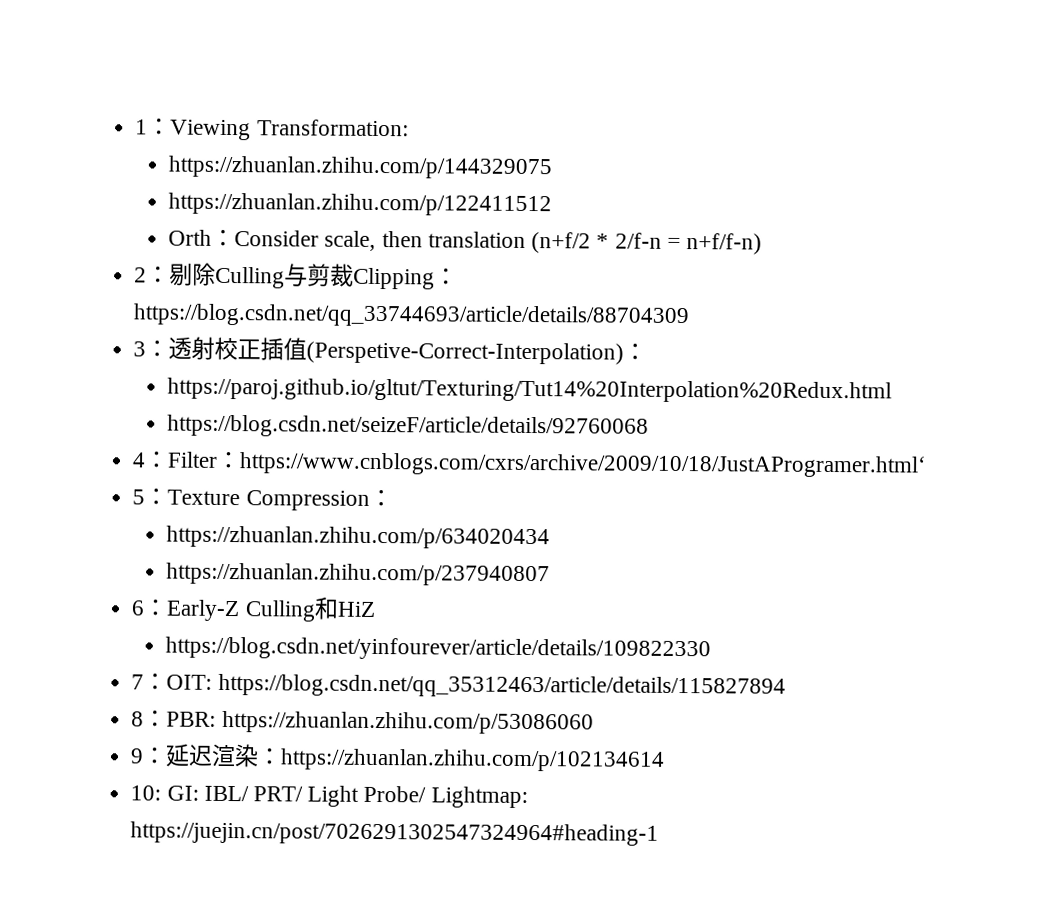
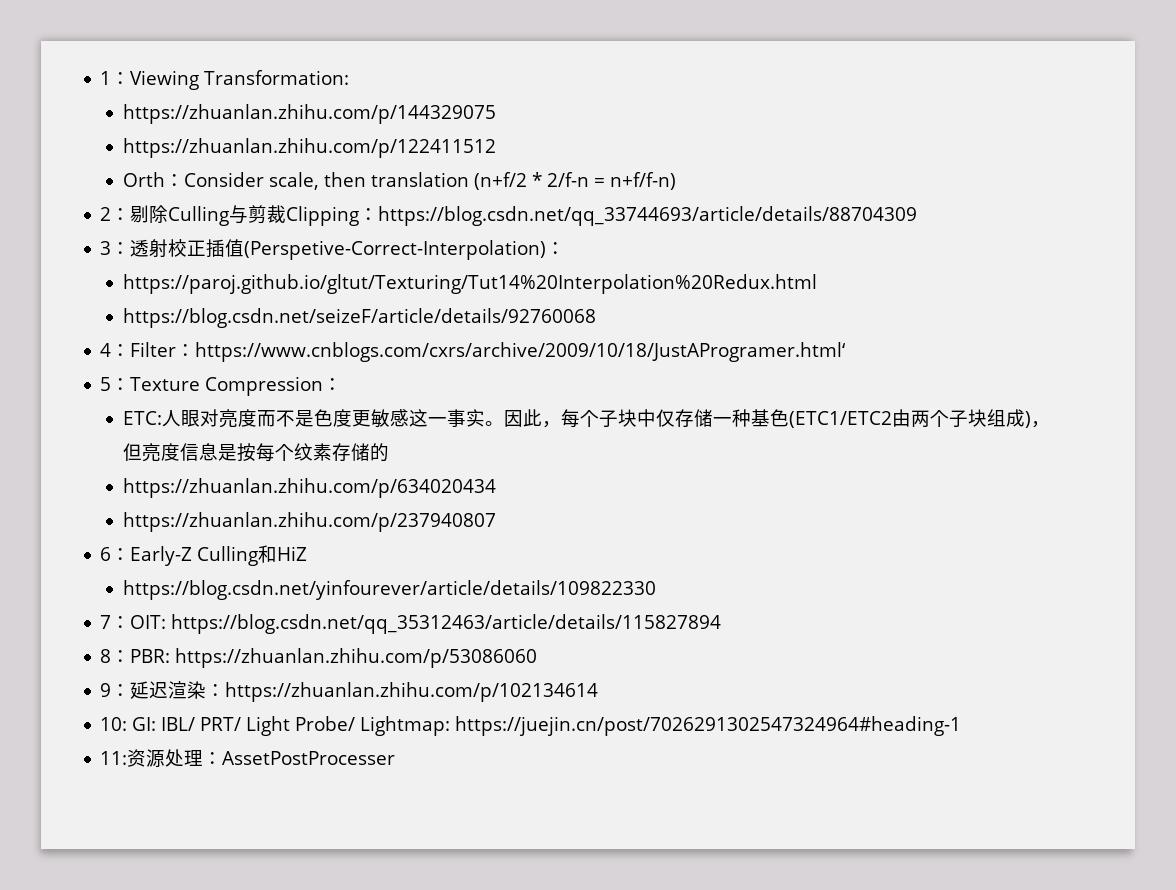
(393, 498) none -> [122,409,1050,428] [122,443,389,462] // ETC:人眼对亮度而不是色度更敏感这一事实。因此，每个子块中仅存储一种基色(ETC1/ETC2由两个子块组成)，但亮度信息是按每个纹素存储的
(660, 833) none -> [100,749,396,768] // 11:资源处理：AssetPostProcesser

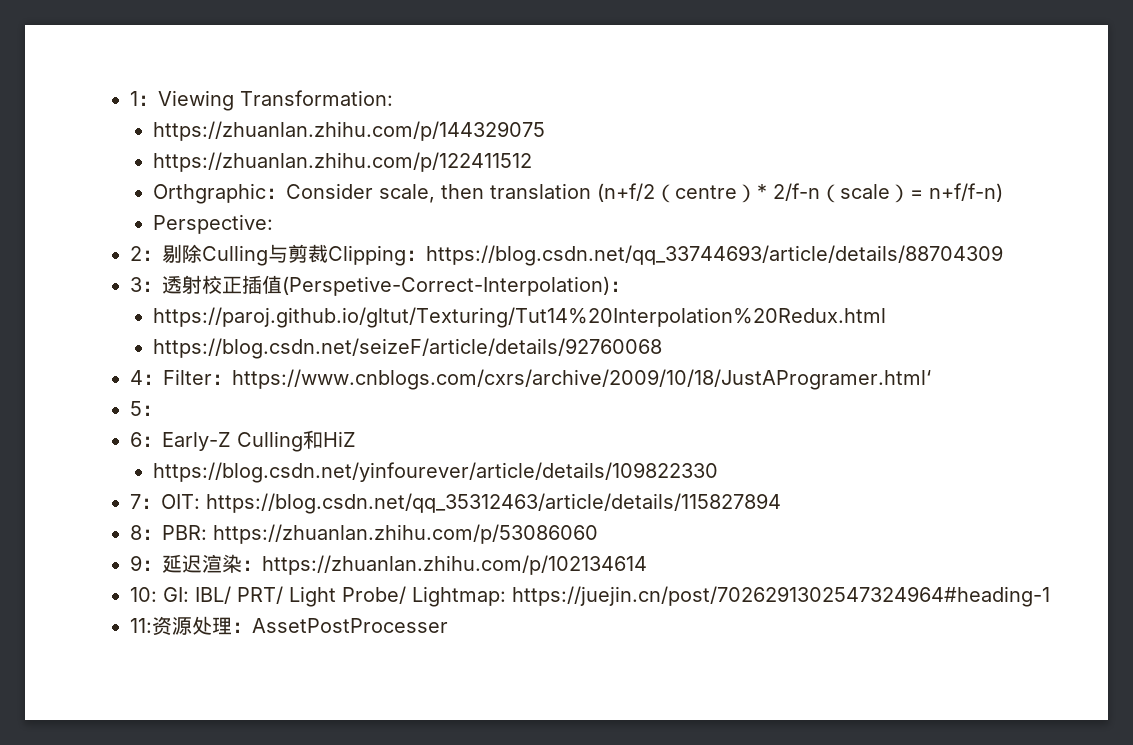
[122,172,165,187] Orth -> [153,183,267,204] Orthgraphic
[531,172,589,187] * 2/f-n -> [655,183,911,203] （centre）* 2/f-n（scale）
(676, 181) none -> [153,214,274,234] // Perspective:
[130,376,343,396] [122,409,1050,428] [122,443,389,462] [122,478,496,498] [122,512,496,532] Texture Compression： // ETC:人眼对亮度而不是色度更敏感这一事实。因此，每个子块中仅存储一种基色(ETC1/ETC2由两个子块组成)，但亮度信息是按每个纹素存储的 // https://zhuanlan.zhihu.com/p/634020434 // https://zhuanlan.zhihu.com/p/237940807 -> (162, 410) none

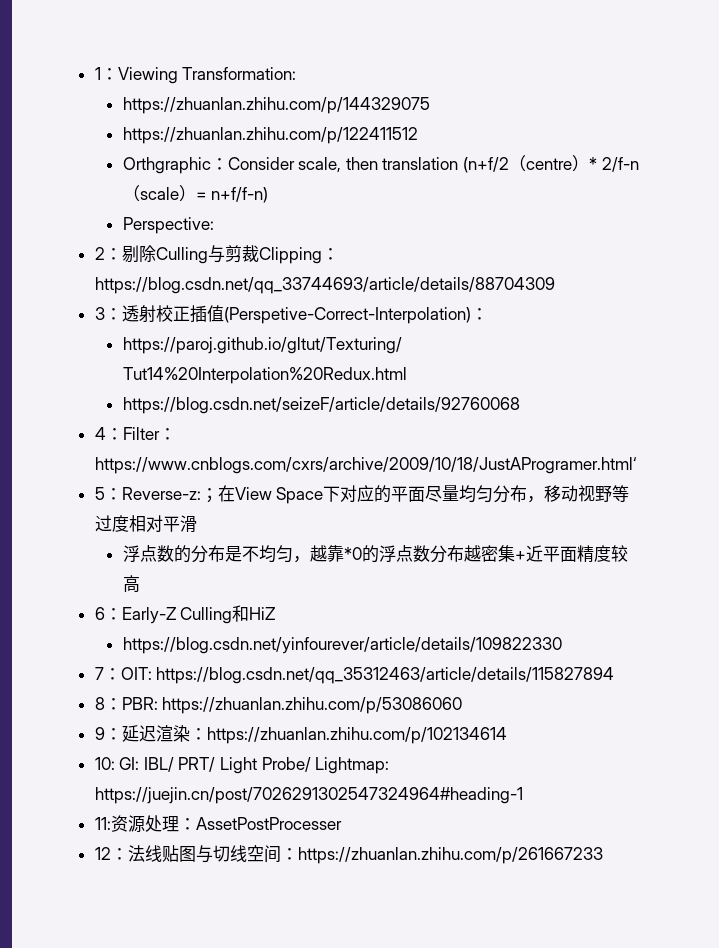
(162, 410) none -> [121,485,630,504] [94,515,197,532] [122,545,628,563] [122,575,140,593] Reverse-z:；在View Space下对应的平面尽量均匀分布，移动视野等过度相对平滑 // 浮点数的分布是不均匀，越靠*0的浮点数分布越密集+近平面精度较高
(448, 625) none -> [94,845,603,864] // 12：法线贴图与切线空间：https://zhuanlan.zhihu.com/p/261667233

